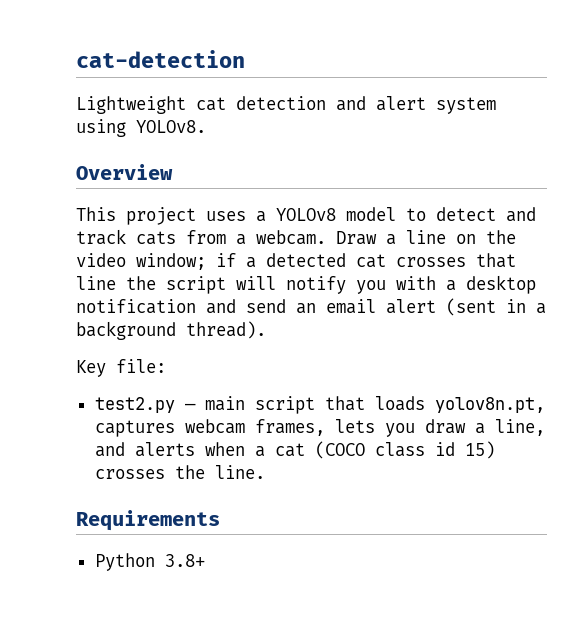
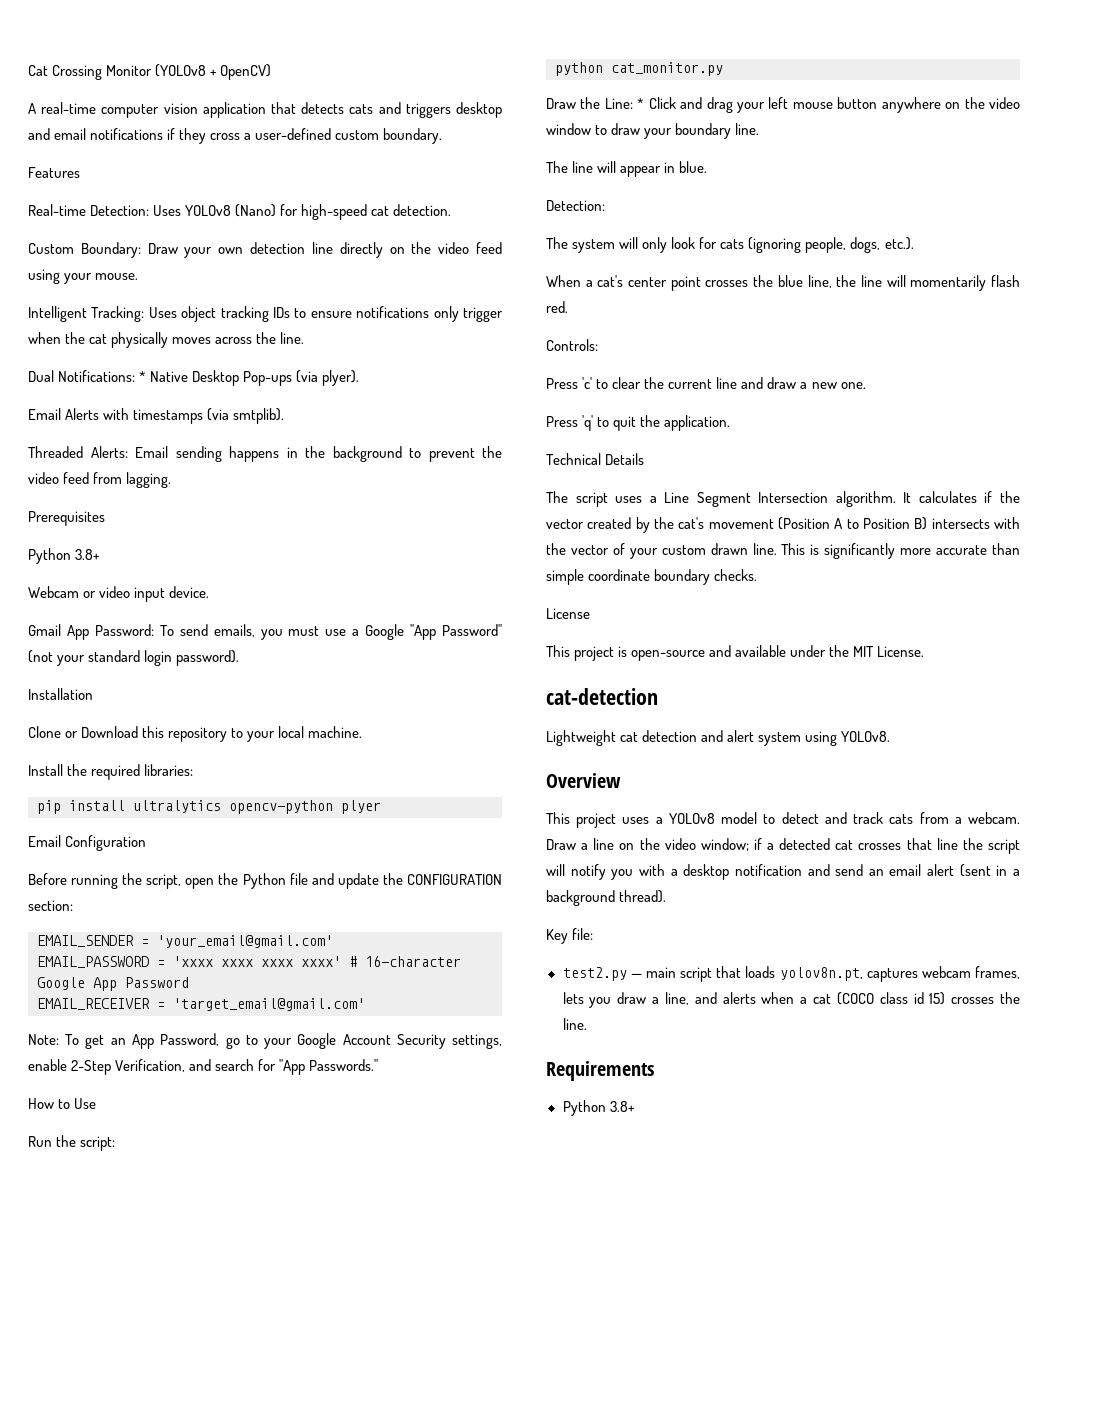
(76, 59) none -> [28,64,272,80] [28,102,502,118] [28,128,443,144] [28,167,80,178] [28,204,452,220] [28,242,502,258] [28,269,139,284] [28,306,503,322] [28,332,305,348] [28,370,360,386] [28,408,285,424] [28,446,502,462] [28,472,172,488] [28,511,105,526] [28,548,101,564] [28,586,210,602] [28,624,502,640] [28,650,240,666] [28,688,93,700] [28,726,363,742] [28,764,194,780] [37,800,381,814] [28,835,147,851] [28,873,503,889] [28,900,73,911] [37,935,333,948] [37,956,461,968] [37,977,189,991] [37,998,365,1011] [28,1033,502,1049] [28,1059,379,1075] [28,1098,97,1109] [28,1135,116,1151] [555,62,723,76] [546,97,1020,113] [546,123,760,139] [546,161,708,177] [546,200,605,211] [546,237,914,253] [546,275,1020,291] [546,301,568,313] [546,339,598,351] [546,377,866,389] [546,415,731,431] [546,453,645,465] [546,491,1020,507] [546,517,1020,533] [546,543,1020,559] [546,569,758,585] [546,608,590,619] [546,645,925,661] Cat Crossing Monitor (YOLOv8 + OpenCV) // A real-time computer vision application that detects cats and triggers desktop and email notifications if they cross a user-defined custom boundary. // Features // Real-time Detection: Uses YOLOv8 (Nano) for high-speed cat detection. // Custom Boundary: Draw your own detection line directly on the video feed using your mouse. // Intelligent Tracking: Uses object tracking IDs to ensure notifications only trigger when the cat physically moves across the line. // Dual Notifications: * Native Desktop Pop-ups (via plyer). // Email Alerts with timestamps (via smtplib). // Threaded Alerts: Email sending happens in the background to prevent the video feed from lagging. // Prerequisites // Python 3.8+ // Webcam or video input device. // Gmail App Password: To send emails, you must use a Google "App Password" (not your standard login password). // Installation // Clone or Download this repository to your local machine. // Install the required libraries: // pip install ultralytics opencv-python plyer // Email Configuration // Before running the script, open the Python file and update the CONFIGURATION section: // EMAIL_SENDER = 'your_email@gmail.com' // EMAIL_PASSWORD = 'xxxx xxxx xxxx xxxx' # 16-character Google App Password // EMAIL_RECEIVER = 'target_email@gmail.com' // Note: To get an App Password, go to your Google Account Security settings, enable 2-Step Verification, and search for "App Passwords." // How to Use // Run the script: // python cat_monitor.py // Draw the Line: * Click and drag your left mouse button anywhere on the video window to draw your boundary line. // The line will appear in blue. // Detection: // The system will only look for cats (ignoring people, dogs, etc.). // When a cat's center point crosses the blue line, the line will momentarily flash red. // Controls: // Press 'c' to clear the current line and draw a new one. // Press 'q' to quit the application. // Technical Details // The script uses a Line Segment Intersection algorithm. It calculates if the vector created by the cat's movement (Position A to Position B) intersects with the vector of your custom drawn line. This is significantly more accurate than simple coordinate boundary checks. // License // This project is open-source and available under the MIT License. //

